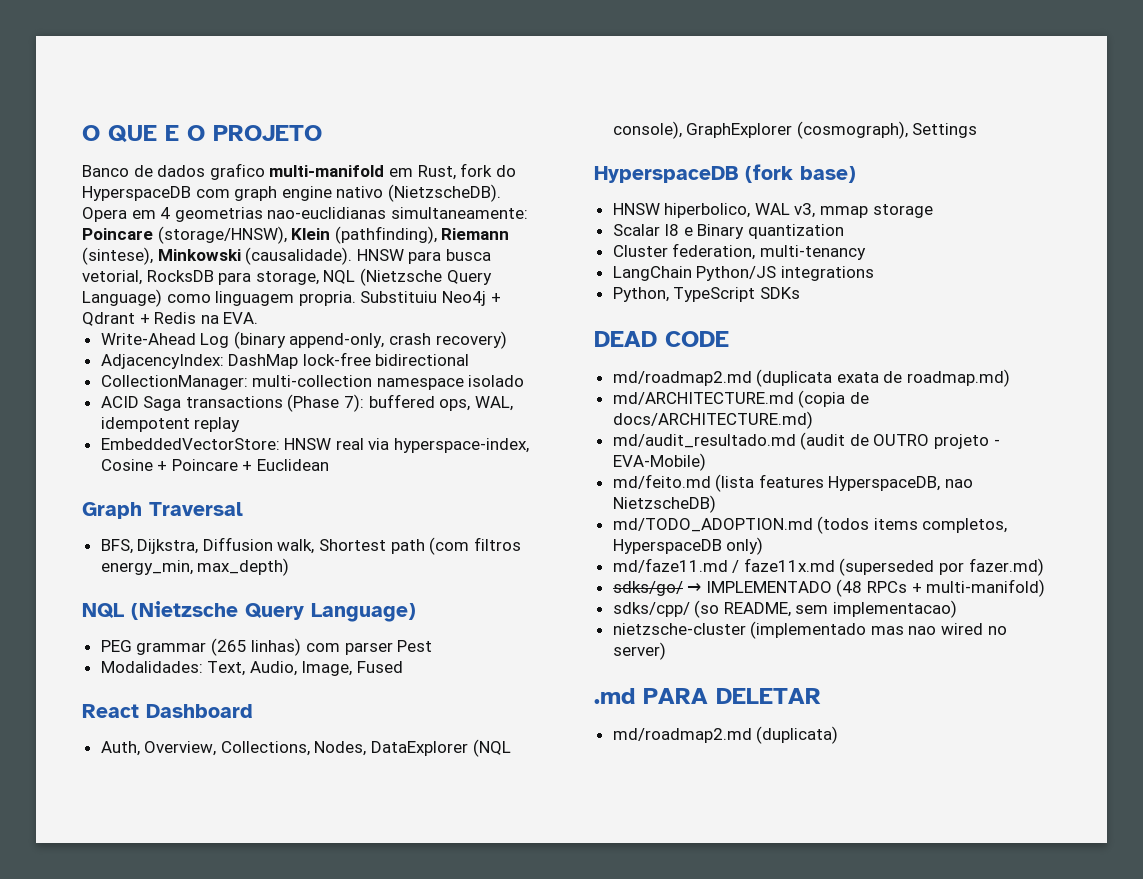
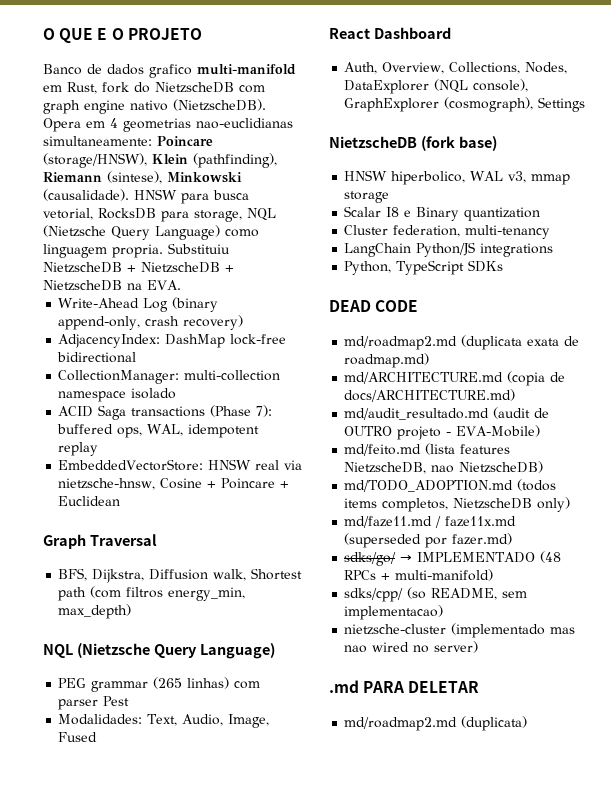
[82,186,191,201] HyperspaceDB -> [155,82,234,93] NietzscheDB
[441,291,501,306] [82,312,197,326] Neo4j + Qdrant + Redis -> [43,262,234,273] [43,280,122,291] NietzscheDB + NietzscheDB + NietzscheDB
[394,438,530,453] hyperspace-index, -> [58,478,156,490] nietzsche-hnsw,
[594,166,738,183] HyperspaceDB -> [329,136,417,148] NietzscheDB
[828,476,941,491] HyperspaceDB, -> [344,462,427,474] NietzscheDB,
[612,539,722,554] HyperspaceDB -> [453,498,533,509] NietzscheDB

